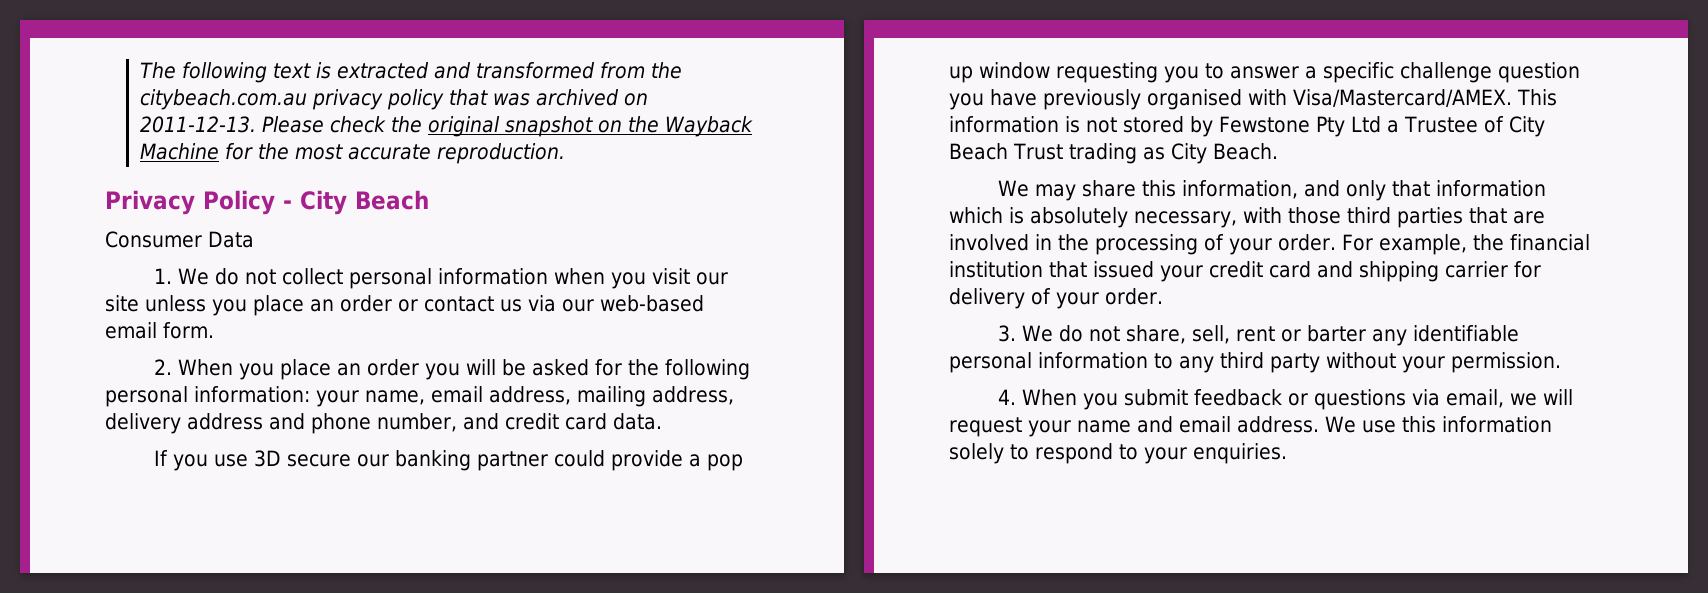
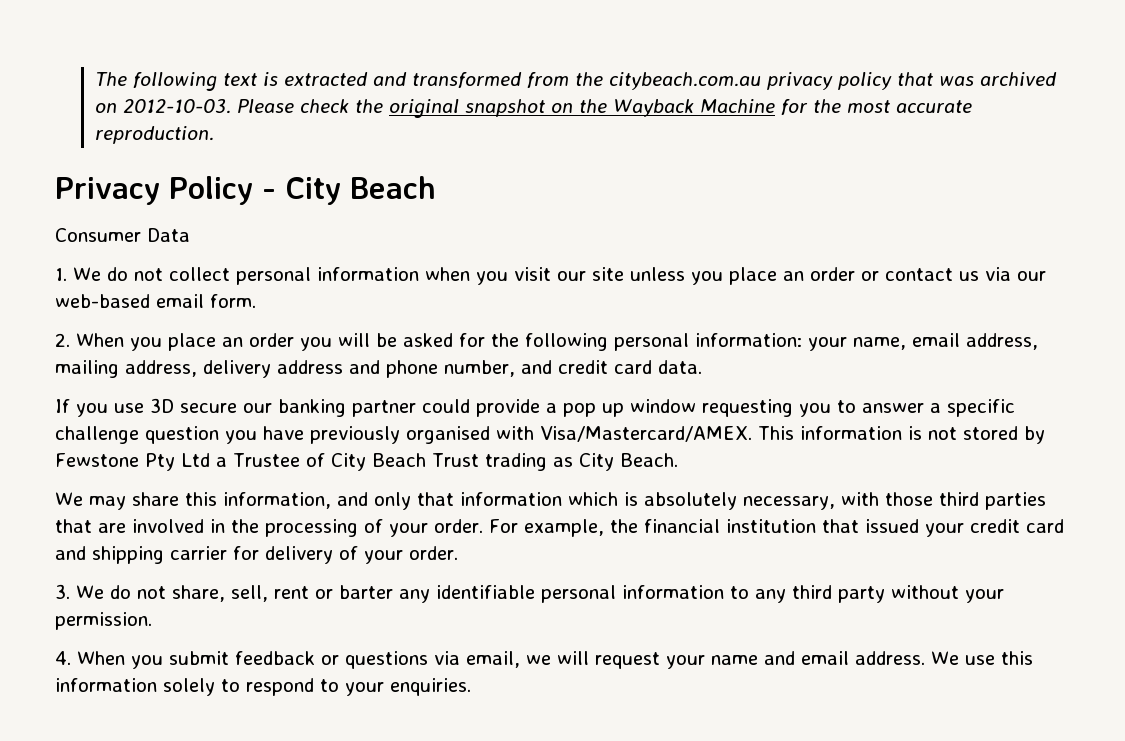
[140,116,257,133] 2011-12-13. -> [123,99,232,114] 2012-10-03.

